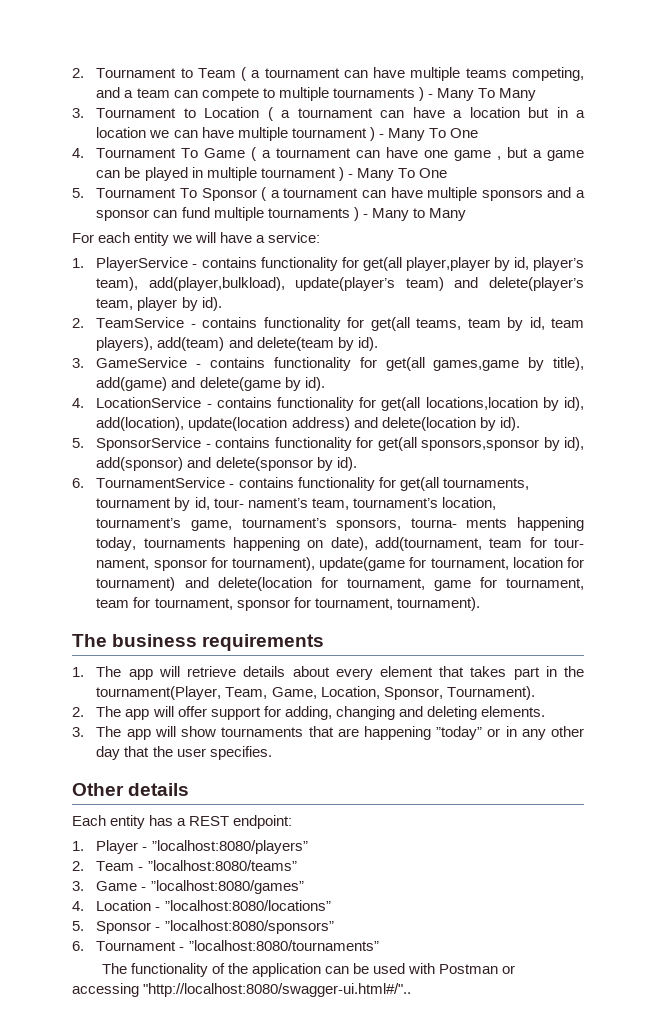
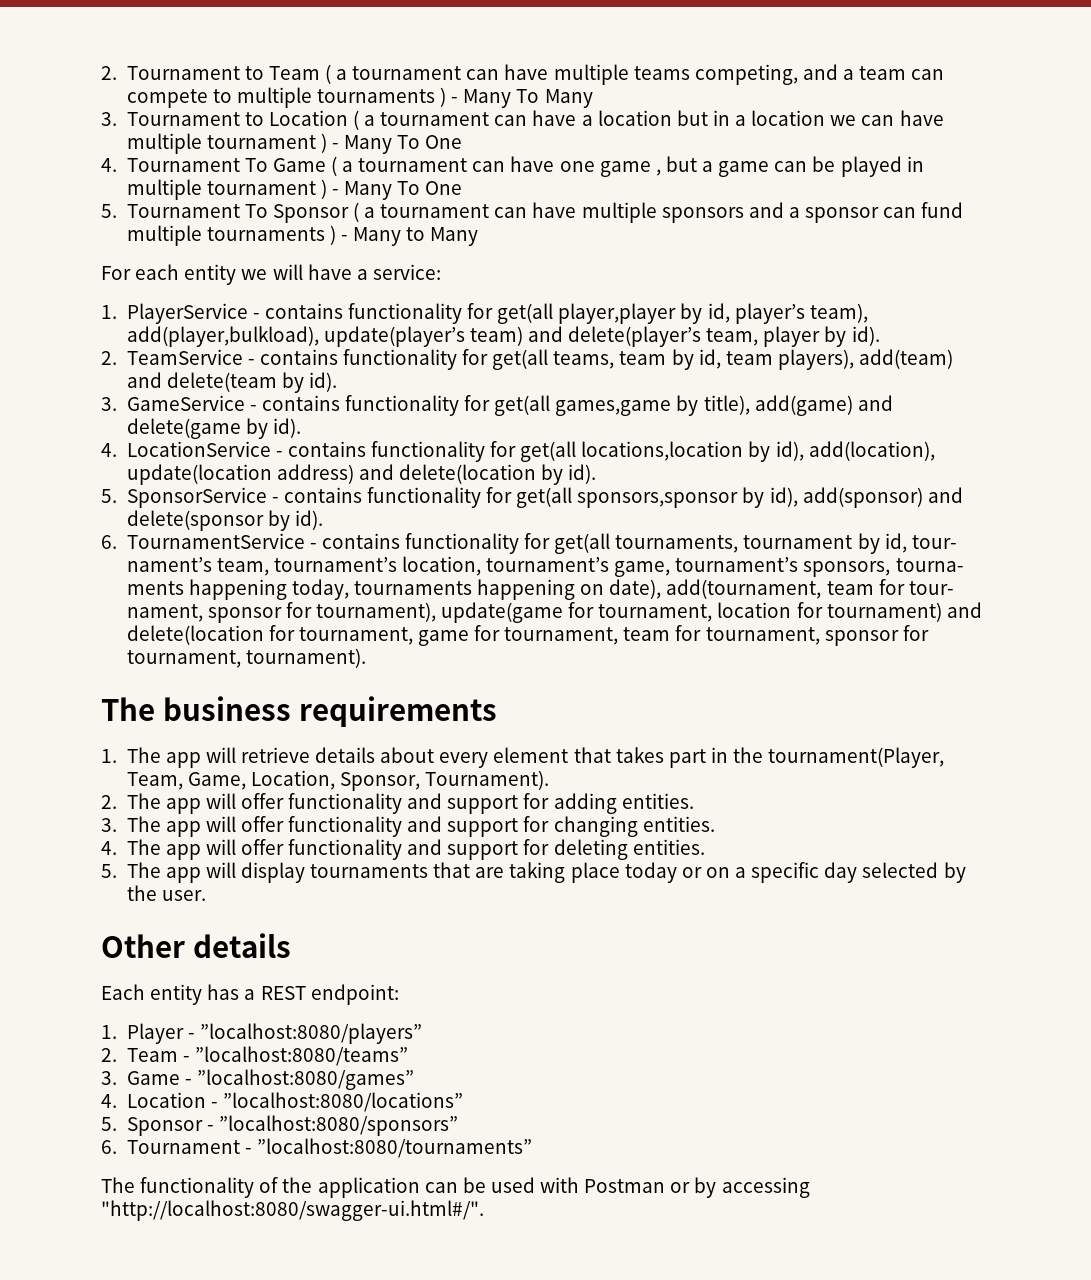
[210,706,545,720] [72,726,585,740] [96,746,272,760] support for adding, changing and deleting elements. // 3. The app will show tournaments that are happening ”today” or in any other day that the user specifies. -> [288,793,694,814] [101,816,715,837] [101,839,705,860] [101,862,966,883] [126,885,206,901] functionality and support for adding entities. // 3. The app will offer functionality and support for changing entities. // 4. The app will offer functionality and support for deleting entities. // 5. The app will display tournaments that are taking place today or on a specific day selected by the user.
[72,983,412,997] accessing "http://localhost:8080/swagger-ui.html#/".. -> [694,1177,810,1198] [101,1200,484,1221] by accessing "http://localhost:8080/swagger-ui.html#/".

